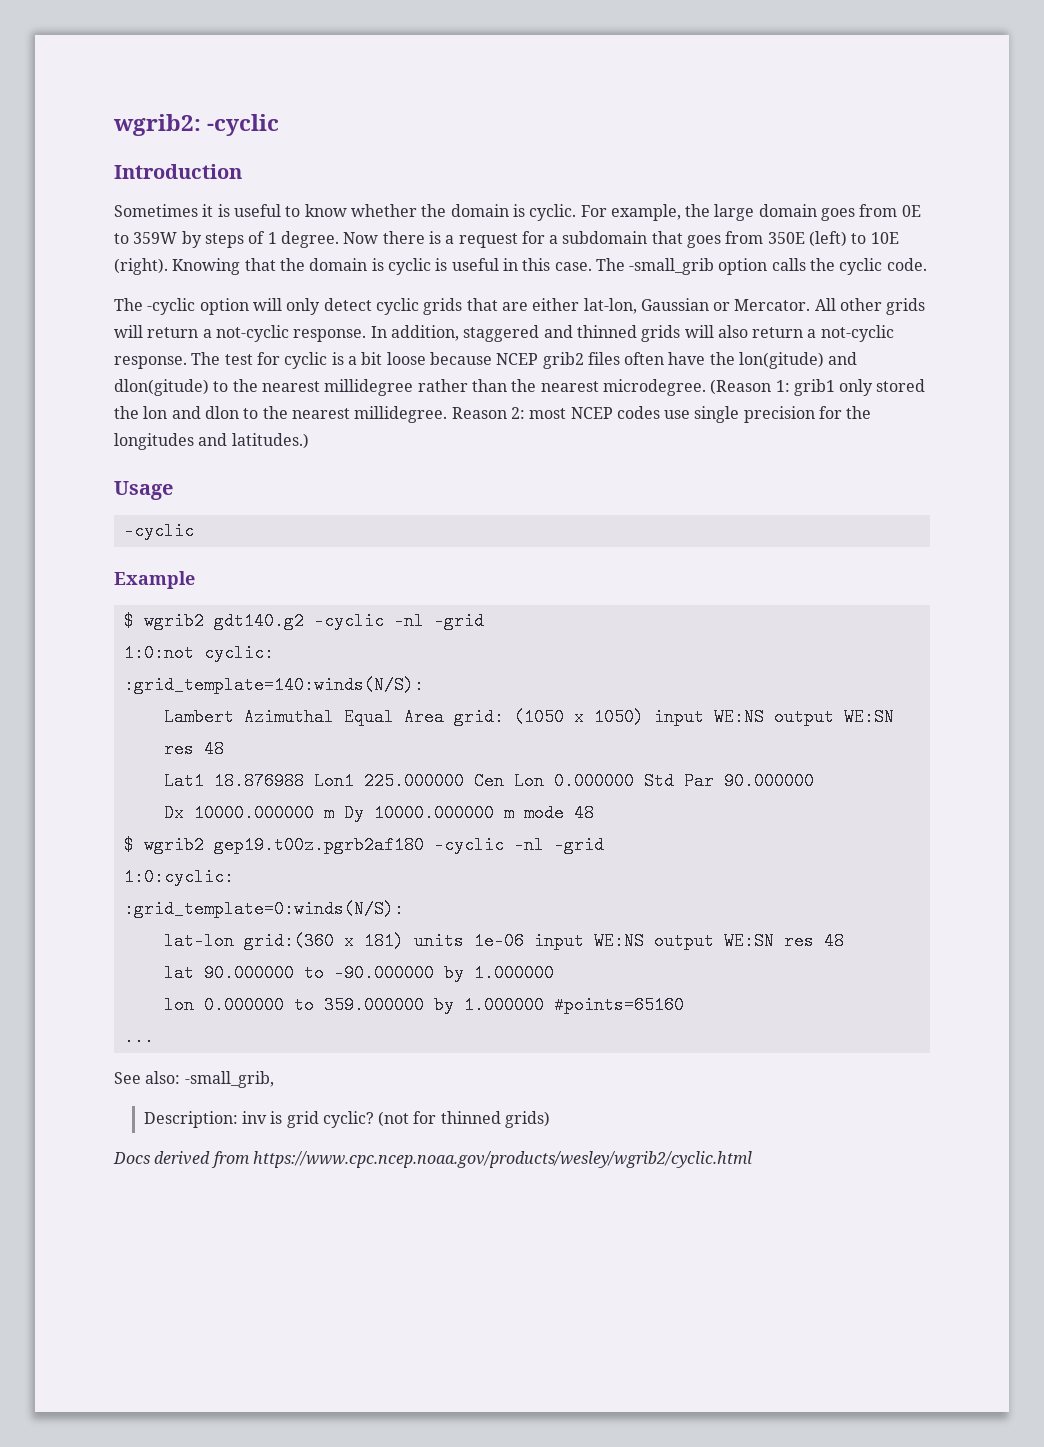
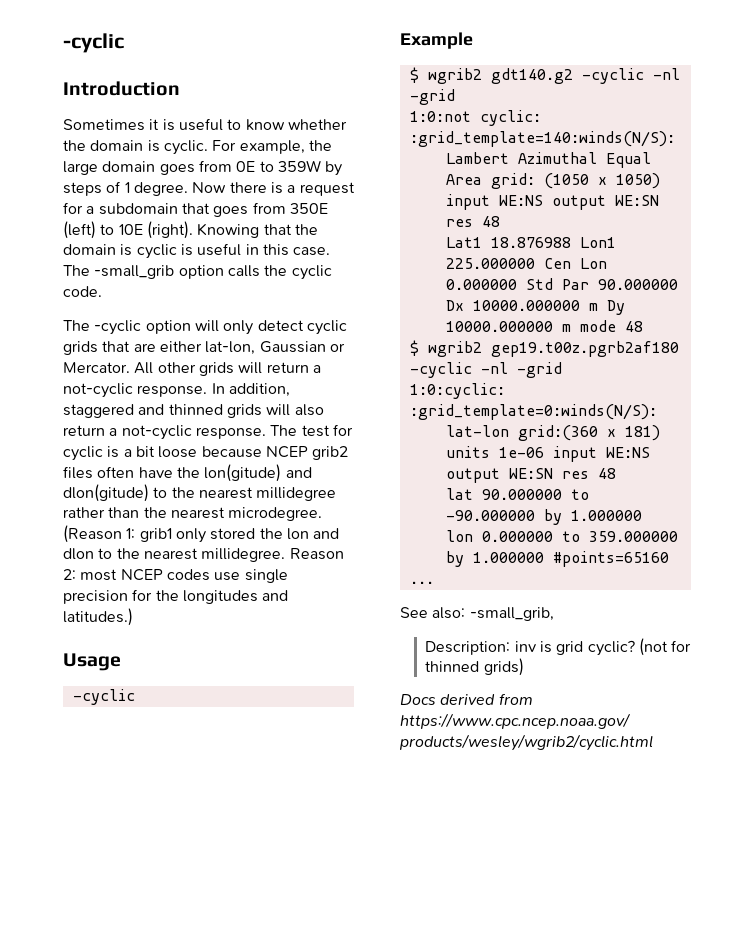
[113,114,201,136] wgrib2: -> (63, 43) none

